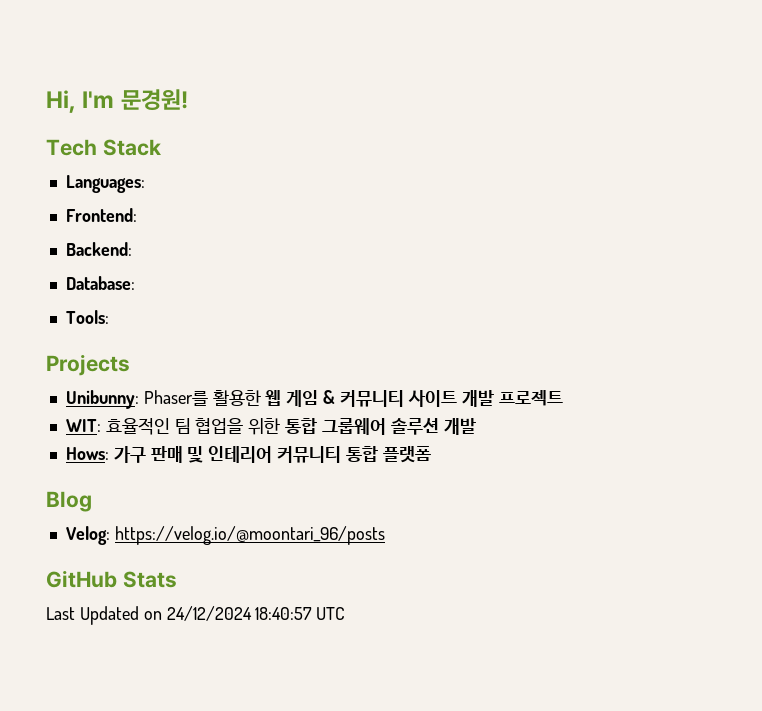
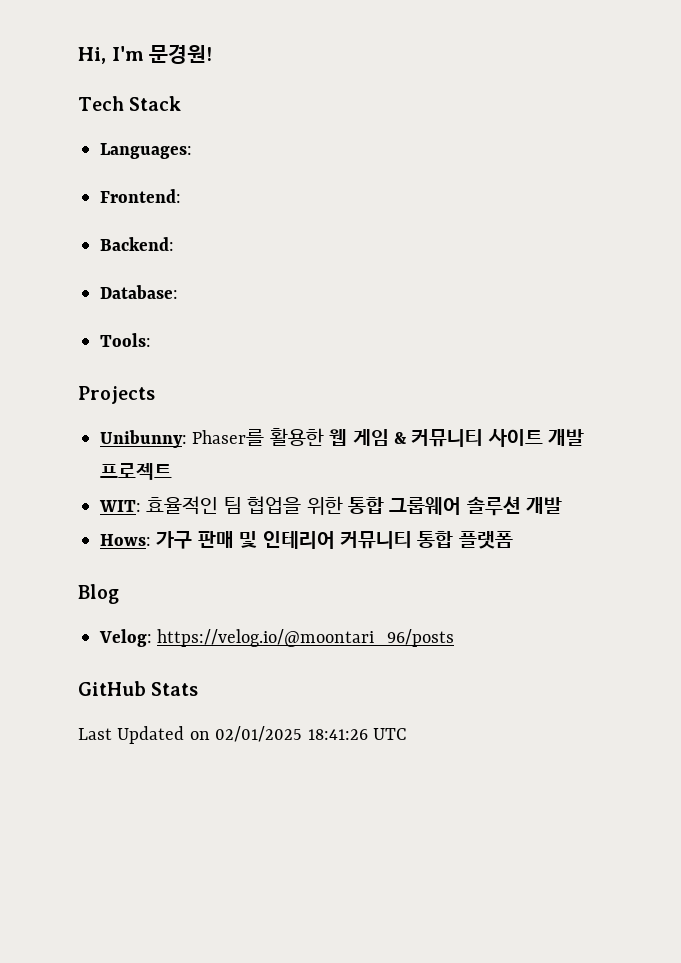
[166,606,313,621] 24/12/2024 18:40:57 -> [215,726,368,742] 02/01/2025 18:41:26

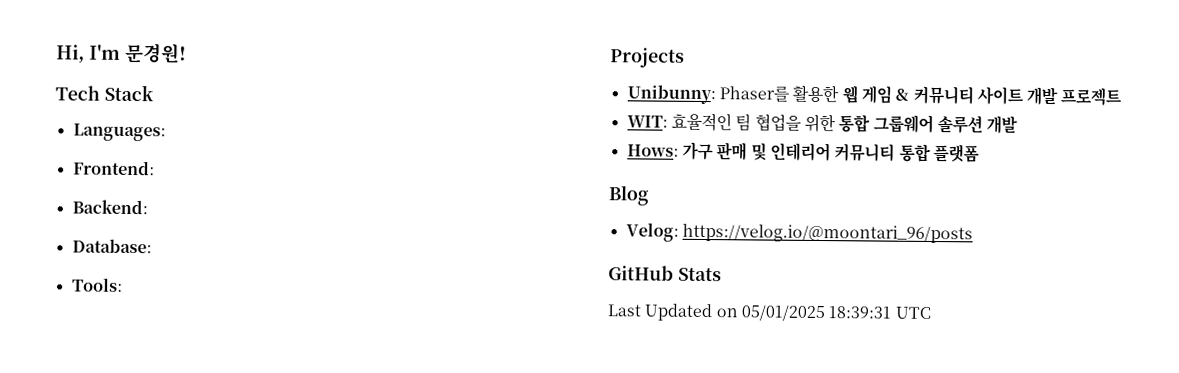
[215,726,368,742] 02/01/2025 18:41:26 -> [740,304,892,322] 05/01/2025 18:39:31

